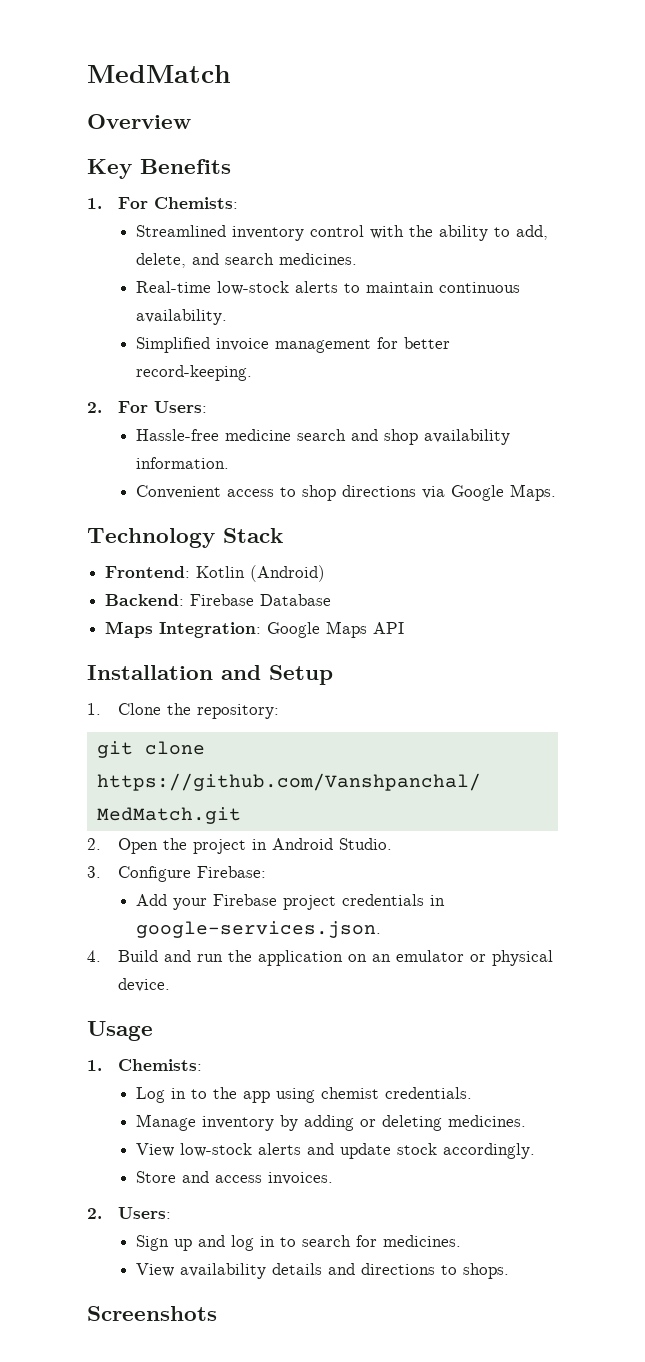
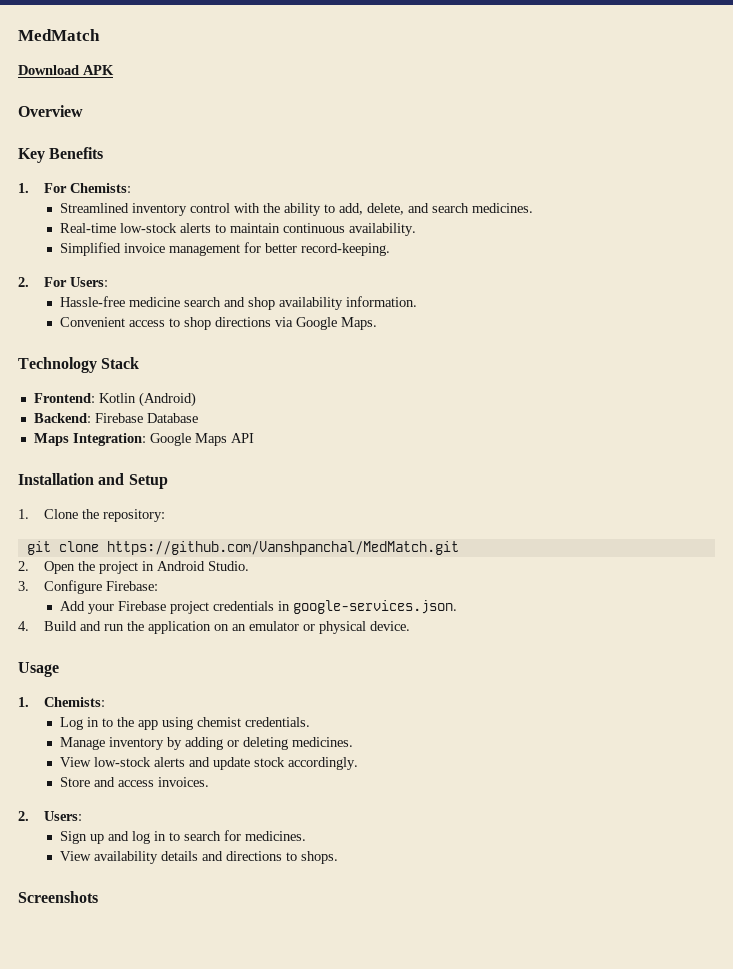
(231, 74) none -> [18,65,114,75] // Download APK

